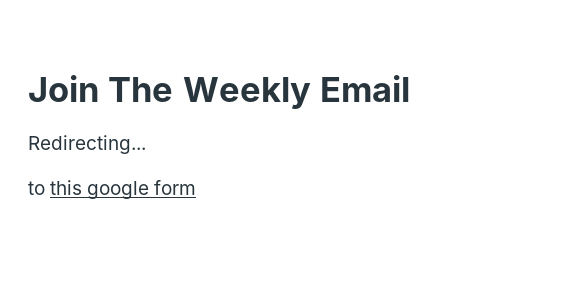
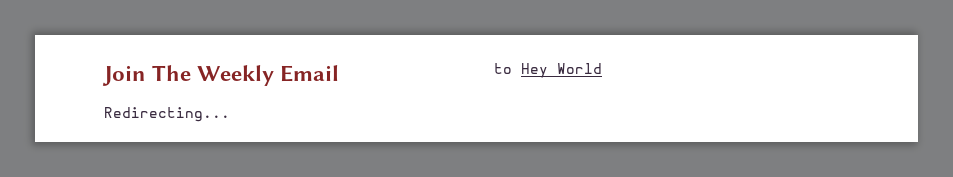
[50,180,197,199] this google form -> [521,63,602,78] Hey World

